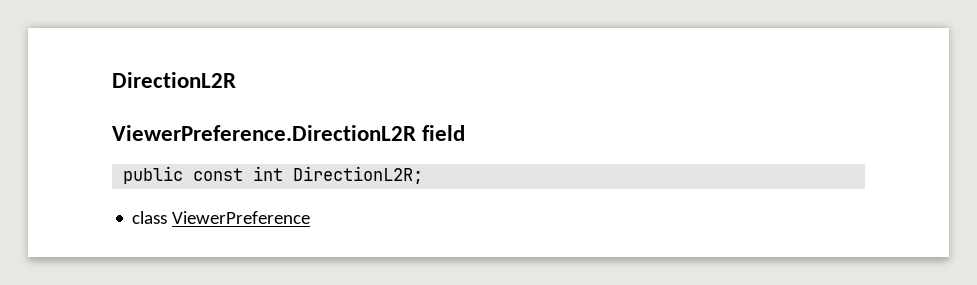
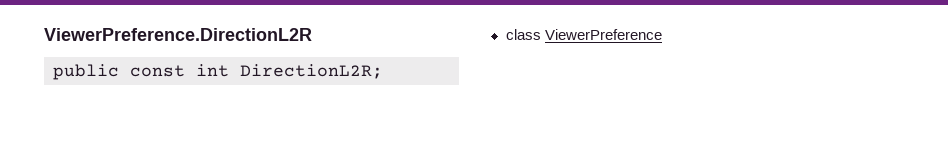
[112,72,236,88] DirectionL2R // -> (44, 34) none
[422,125,466,141] field -> (312, 34) none

